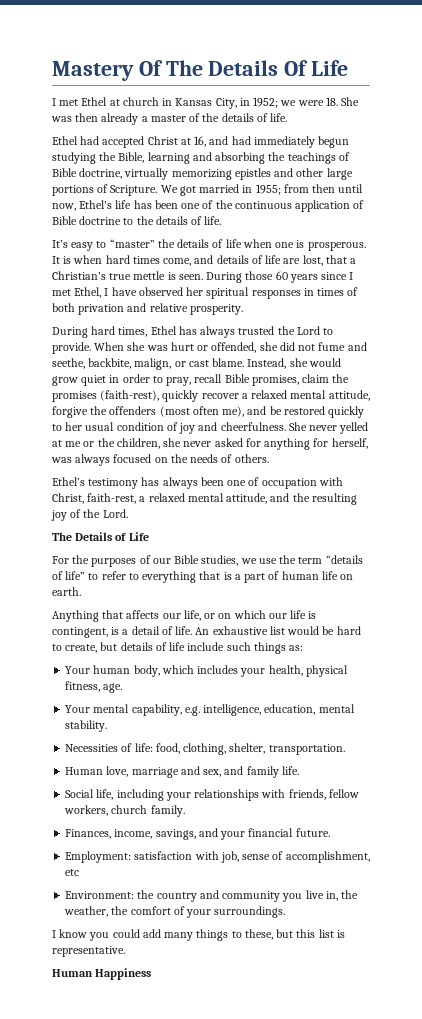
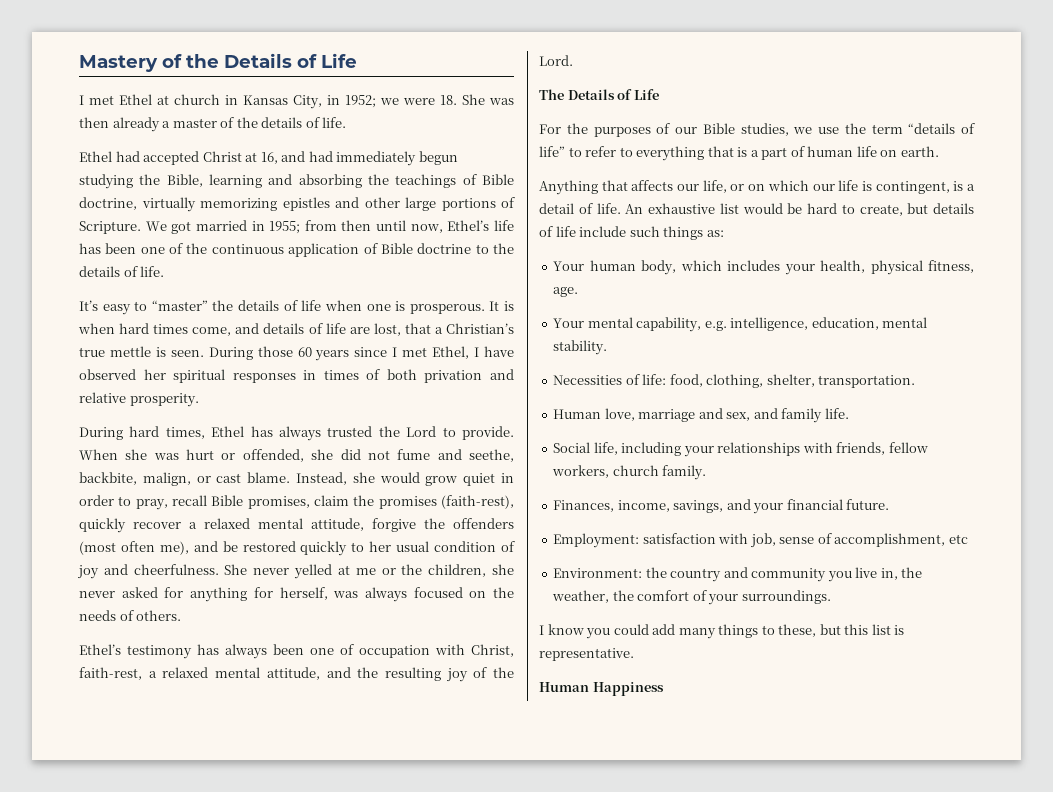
[138,60,309,76] Of The Details Of -> [162,53,317,68] of the Details of

